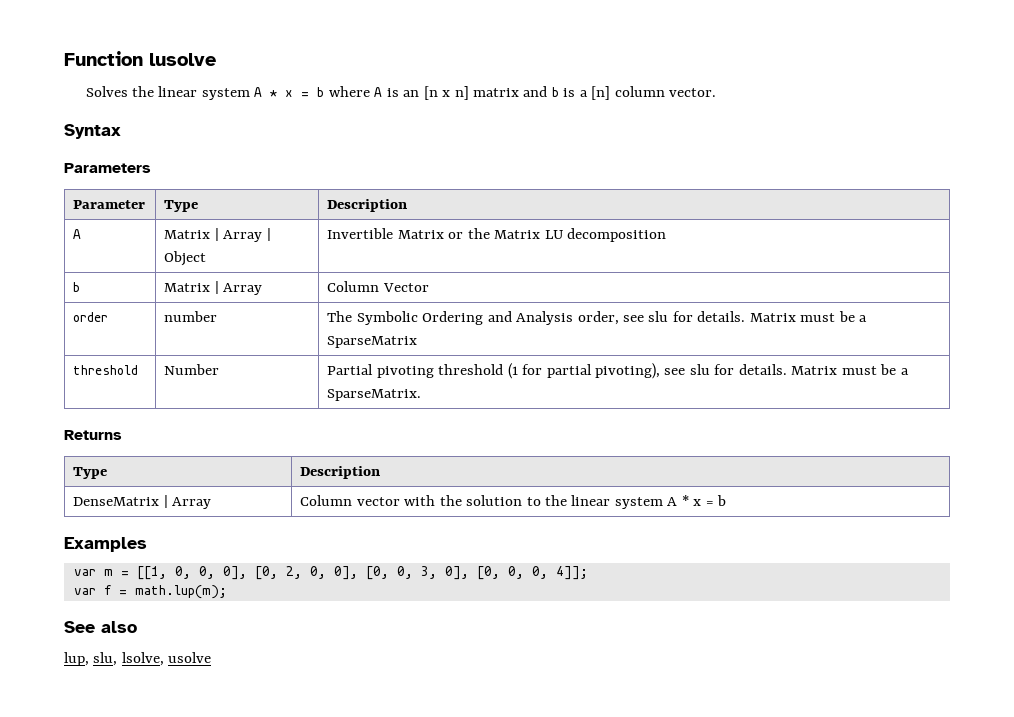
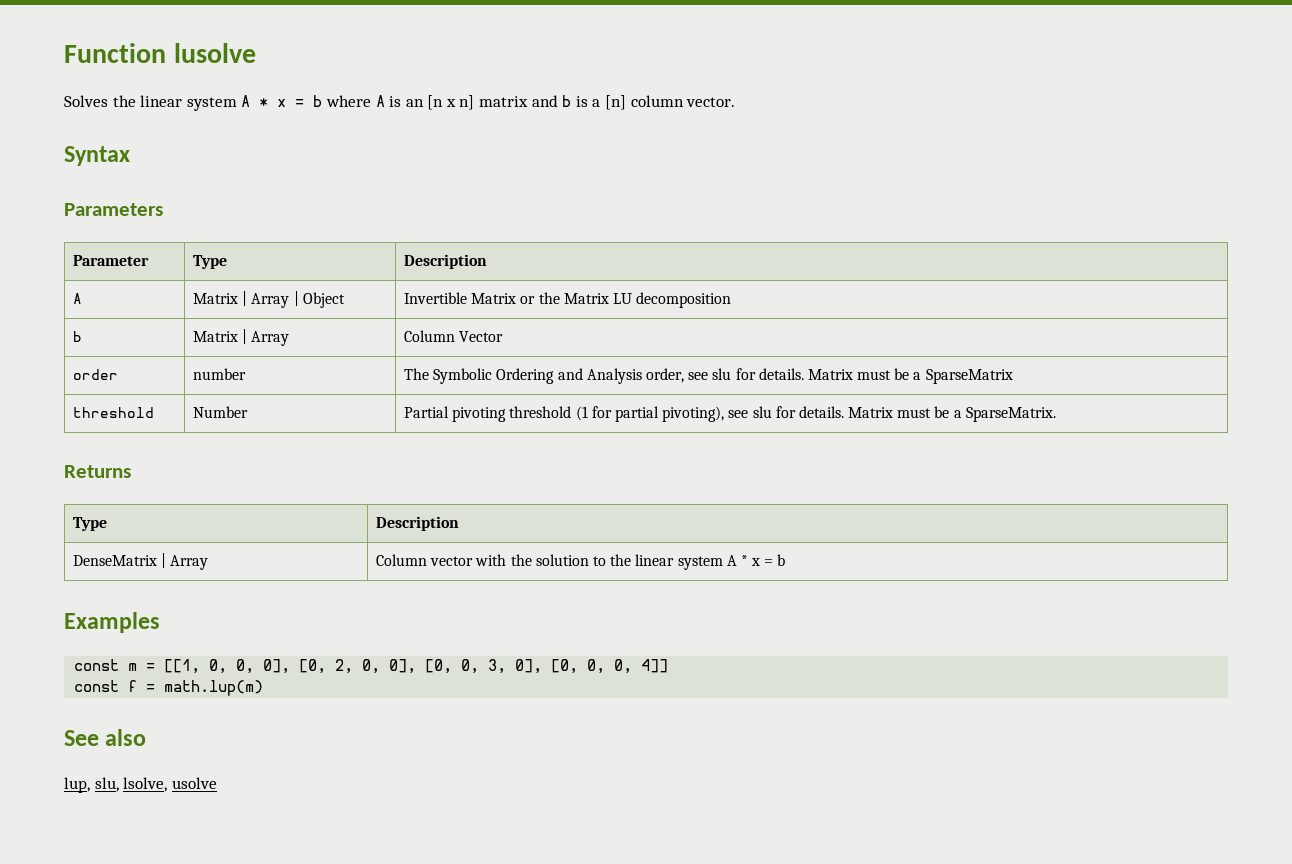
[73,569,96,576] var -> [74,659,120,671] const
[555,566,588,580] [73,588,96,595] 4]]; // var -> [641,659,669,673] [74,680,120,692] 4]] // const
[134,585,227,599] math.lup(m); -> [164,680,264,696] math.lup(m)

